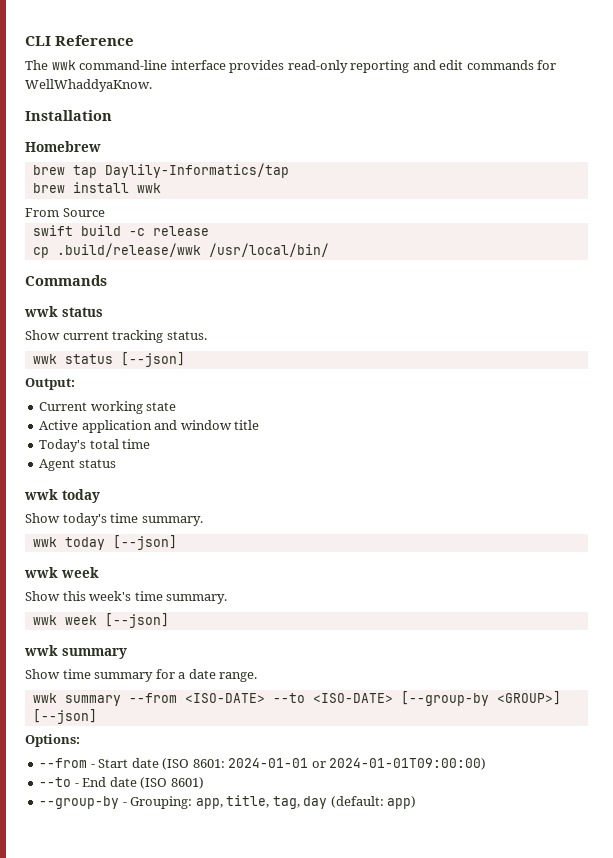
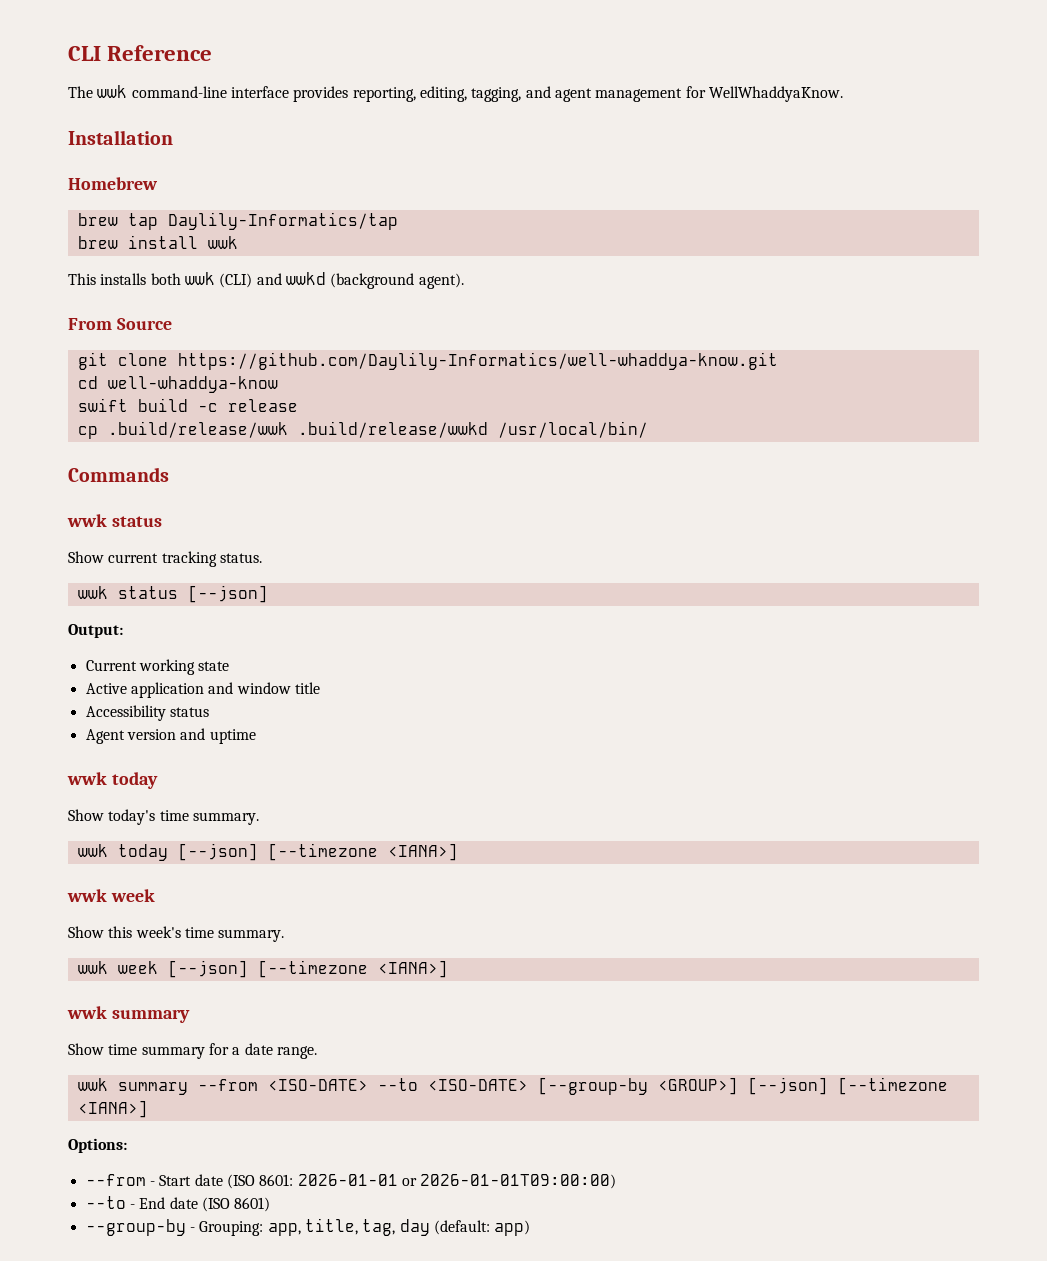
[287,60,534,73] read-only reporting and edit commands -> [352,86,683,102] reporting, editing, tagging, and agent management
[25,208,105,217] From Source -> [68,272,464,289] [68,318,172,330] [77,352,778,370] [77,376,278,393] This installs both wwk (CLI) and wwkd (background agent). // From Source // git clone https://github.com/Daylily-Informatics/well-whaddya-know.git // cd well-whaddya-know
(201, 250) none -> [297,421,488,438] .build/release/wwkd
[39,439,151,452] [39,459,116,471] Today's total time // Agent status -> [85,705,209,721] [85,728,256,744] Accessibility status // Agent version and uptime
(177, 542) none -> [267,843,458,861] [--timezone <IANA>]
(169, 620) none -> [257,960,448,978] [--timezone <IANA>]
(97, 716) none -> [837,1077,948,1095] [77,1100,148,1118] [--timezone <IANA>]
[228,758,487,770] 2024-01-01 or 2024-01-01T09:00:00) -> [297,1174,617,1189] 2026-01-01 or 2026-01-01T09:00:00)

